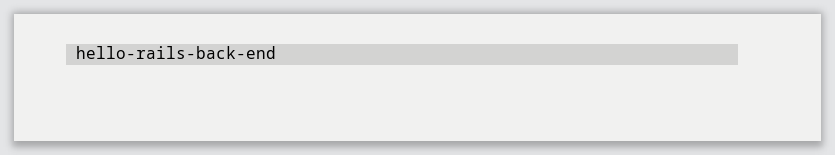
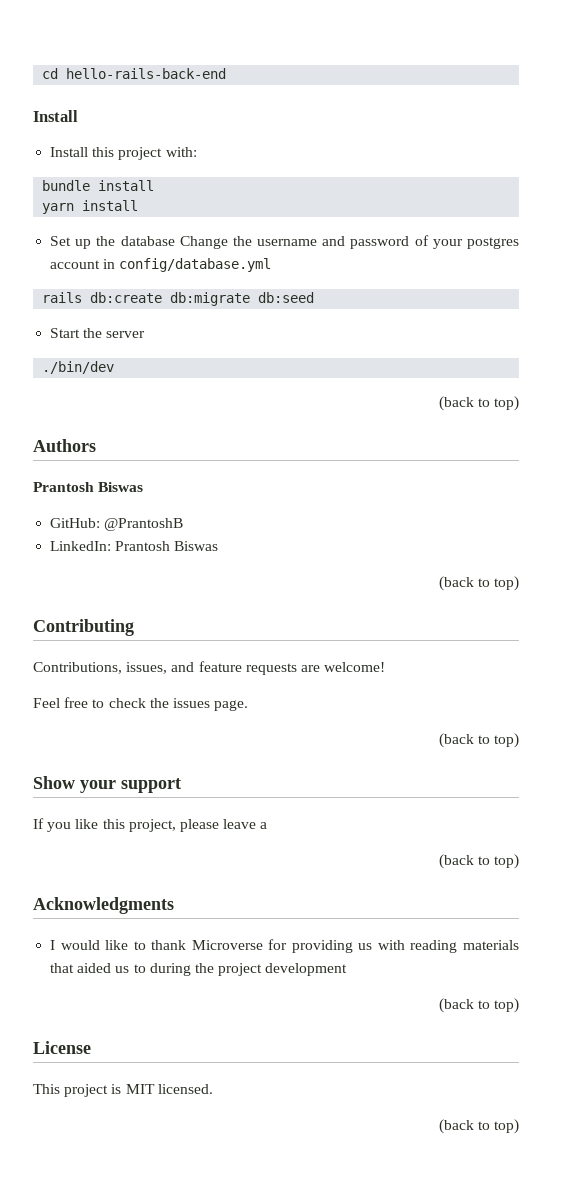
(75, 52) none -> [42,68,59,79] cd
(276, 52) none -> [33,110,78,122] [50,147,197,160] [42,180,155,191] [42,200,139,214] [50,235,519,249] [50,258,272,272] [42,292,315,306] [50,328,146,338] [42,361,115,374] [438,396,519,411] [33,439,96,452] [33,482,144,492] [50,518,184,531] [50,541,219,551] [438,576,519,591] [33,619,134,636] [33,661,386,675] [33,697,249,711] [438,733,519,748] [33,776,181,793] [33,818,268,832] [438,854,519,869] [33,897,174,914] [50,939,519,953] [50,963,348,976] [438,998,519,1013] [33,1041,91,1054] [33,1084,213,1097] [438,1119,519,1134] // Install // Install this project with: // bundle install // yarn install // Set up the database Change the username and password of your postgres account in config/database.yml // rails db:create db:migrate db:seed // Start the server // ./bin/dev // (back to top) // Authors // Prantosh Biswas // GitHub: @PrantoshB // LinkedIn: Prantosh Biswas // (back to top) // Contributing // Contributions, issues, and feature requests are welcome! // Feel free to check the issues page. // (back to top) // Show your support // If you like this project, please leave a // (back to top) // Acknowledgments // I would like to thank Microverse for providing us with reading materials that aided us to during the project development // (back to top) // License // This project is MIT licensed. // (back to top)

